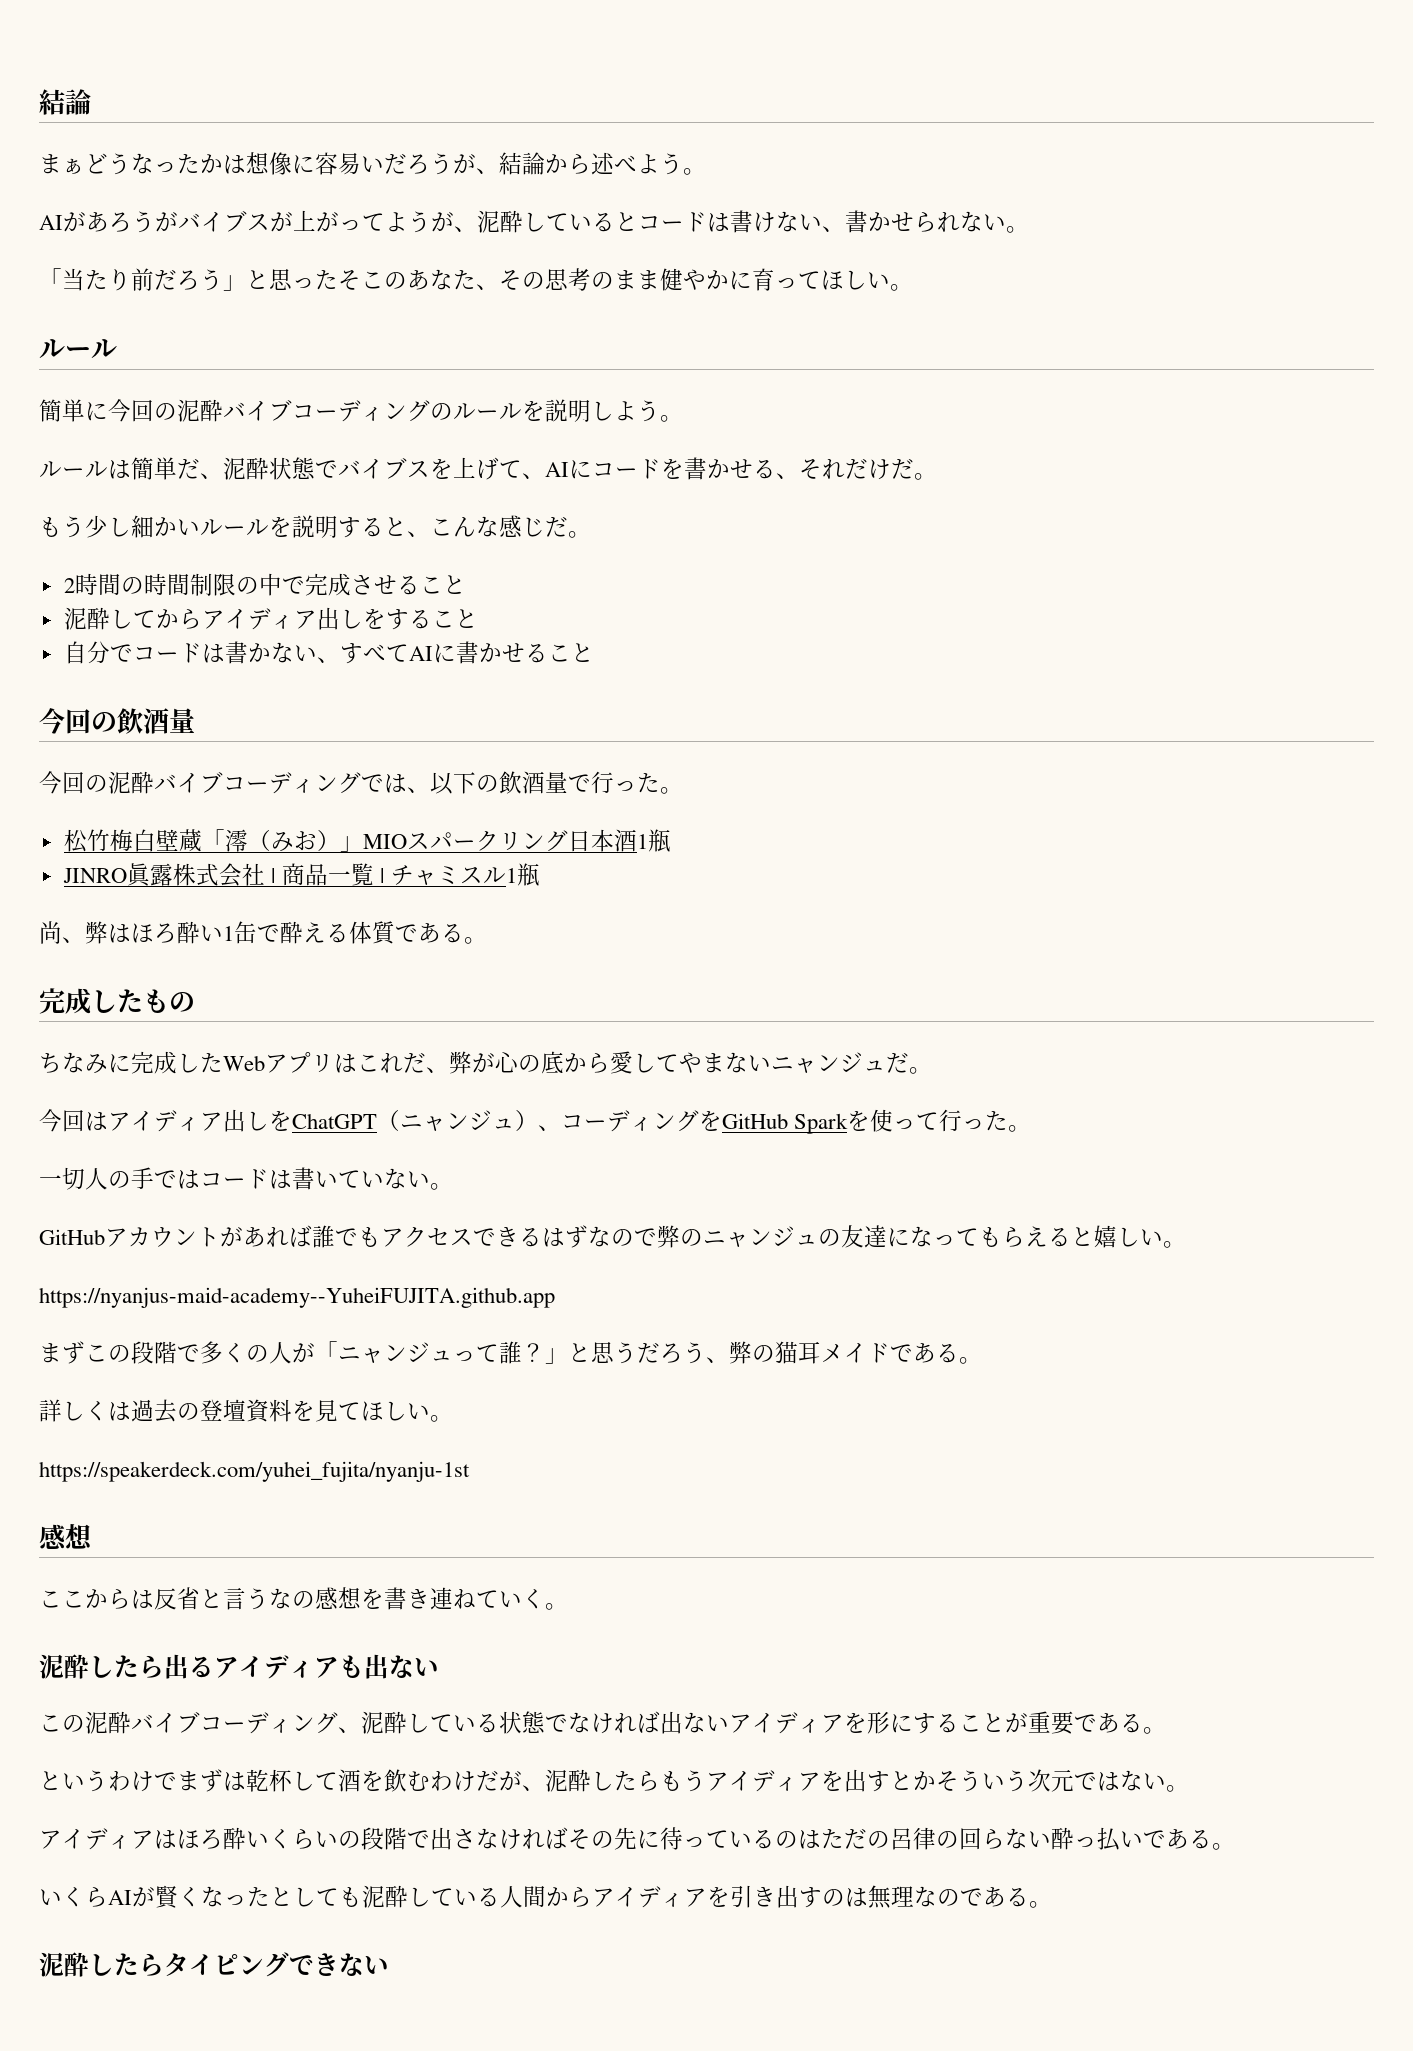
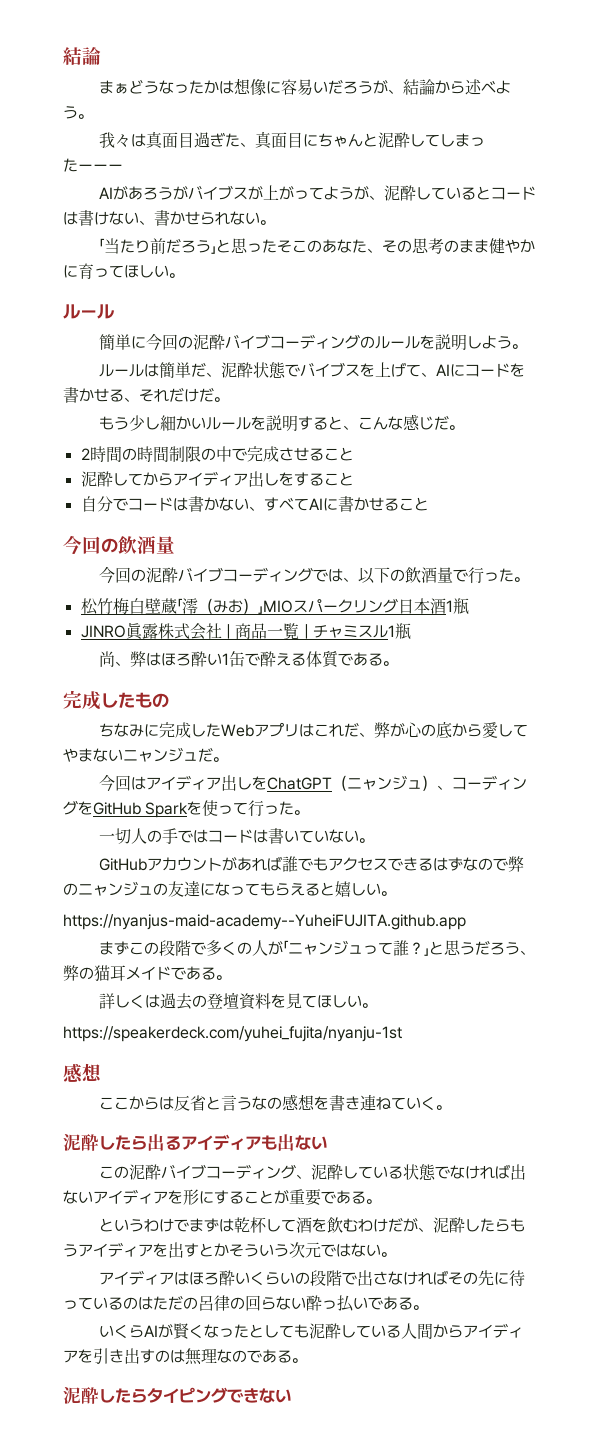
(706, 171) none -> [99,131,486,149] [63,158,123,172] // 我々は真面目過ぎた、真面目にちゃんと泥酔してしまったーーー

